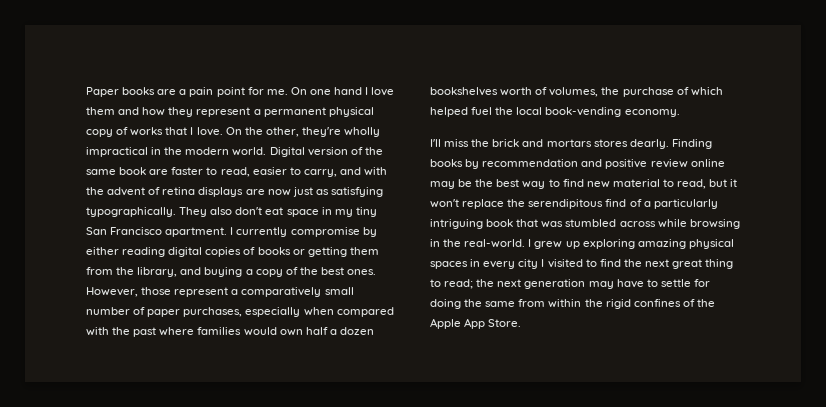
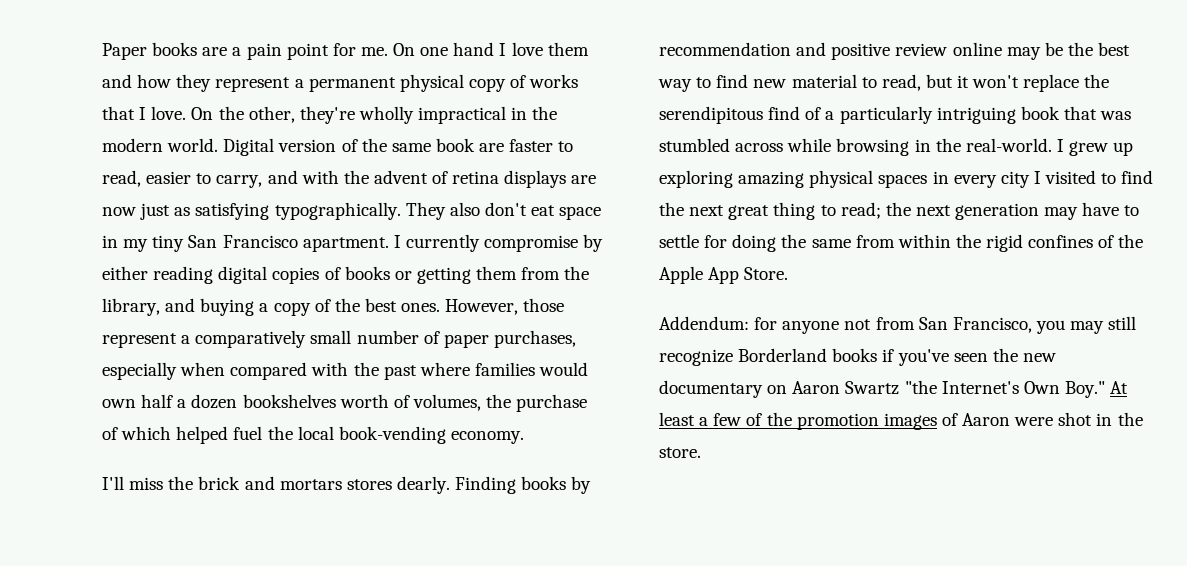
(522, 323) none -> [659,316,1137,334] [659,348,1056,366] [659,380,1129,398] [659,412,1143,430] [659,447,701,458] // Addendum: for anyone not from San Francisco, you may still recognize Borderland books if you've seen the new documentary on Aaron Swartz "the Internet's Own Boy." At least a few of the promotion images of Aaron were shot in the store.

